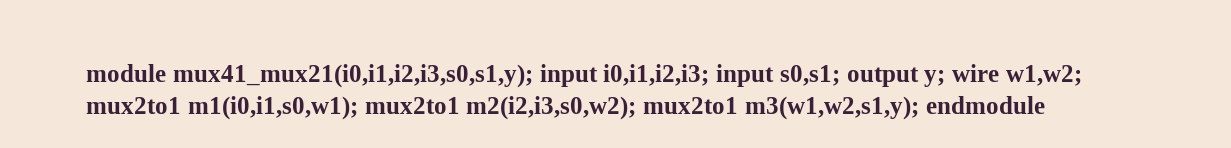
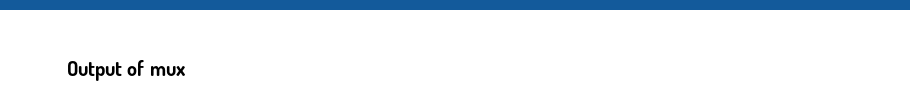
[86,64,1082,88] [86,96,1045,120] module mux41_mux21(i0,i1,i2,i3,s0,s1,y); input i0,i1,i2,i3; input s0,s1; output y; wire w1,w2; mux2to1 m1(i0,i1,s0,w1); mux2to1 m2(i2,i3,s0,w2); mux2to1 m3(w1,w2,s1,y); endmodule -> [67,60,185,81] Output of mux

